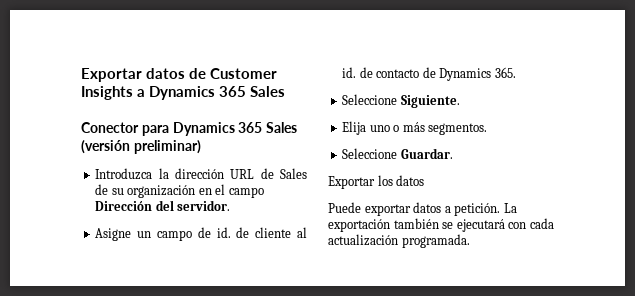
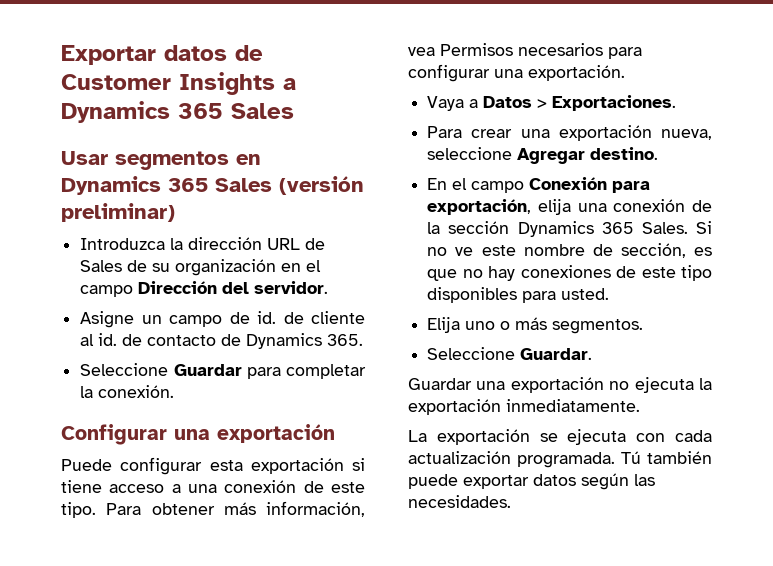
[81,122,169,136] Conector para -> [61,151,261,170] Usar segmentos en
[400,95,460,108] Siguiente. -> [173,364,366,379] [80,385,175,398] [61,424,335,445] [61,457,365,475] [61,480,365,493] [61,501,365,518] [408,43,642,59] [408,64,625,82] [427,95,677,111] [427,125,712,141] [427,147,659,164] [427,177,651,193] [427,199,712,215] [427,221,712,237] [427,243,712,258] [427,265,712,281] [427,287,610,303] Guardar para completar la conexión. // Configurar una exportación // Puede configurar esta exportación si tiene acceso a una conexión de este tipo. Para obtener más información, vea Permisos necesarios para configurar una exportación. // Vaya a Datos > Exportaciones. // Para crear una exportación nueva, seleccione Agregar destino. // En el campo Conexión para exportación, elija una conexión de la sección Dynamics 365 Sales. Si no ve este nombre de sección, es que no hay conexiones de este tipo disponibles para usted.
[328,175,425,189] [328,202,517,216] [328,218,554,232] [328,234,470,248] Exportar los datos // Puede exportar datos a petición. La exportación también se ejecutará con cada actualización programada. -> [408,377,712,393] [408,399,640,415] [408,429,712,445] [408,451,712,468] [408,473,655,490] [408,495,511,508] Guardar una exportación no ejecuta la exportación inmediatamente. // La exportación se ejecuta con cada actualización programada. Tú también puede exportar datos según las necesidades.

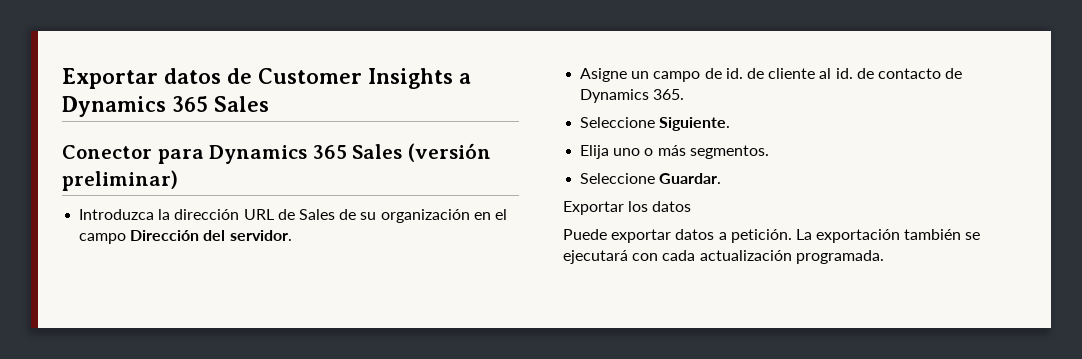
[61,151,261,170] Usar segmentos en -> [62,145,204,164] Conector para
[173,364,366,379] [80,385,175,398] [61,424,335,445] [61,457,365,475] [61,480,365,493] [61,501,365,518] [408,43,642,59] [408,64,625,82] [427,95,677,111] [427,125,712,141] [427,147,659,164] [427,177,651,193] [427,199,712,215] [427,221,712,237] [427,243,712,258] [427,265,712,281] [427,287,610,303] Guardar para completar la conexión. // Configurar una exportación // Puede configurar esta exportación si tiene acceso a una conexión de este tipo. Para obtener más información, vea Permisos necesarios para configurar una exportación. // Vaya a Datos > Exportaciones. // Para crear una exportación nueva, seleccione Agregar destino. // En el campo Conexión para exportación, elija una conexión de la sección Dynamics 365 Sales. Si no ve este nombre de sección, es que no hay conexiones de este tipo disponibles para usted. -> [659,117,731,131] Siguiente.
[408,377,712,393] [408,399,640,415] [408,429,712,445] [408,451,712,468] [408,473,655,490] [408,495,511,508] Guardar una exportación no ejecuta la exportación inmediatamente. // La exportación se ejecuta con cada actualización programada. Tú también puede exportar datos según las necesidades. -> [563,201,692,215] [563,229,981,243] [563,250,884,264] Exportar los datos // Puede exportar datos a petición. La exportación también se ejecutará con cada actualización programada.

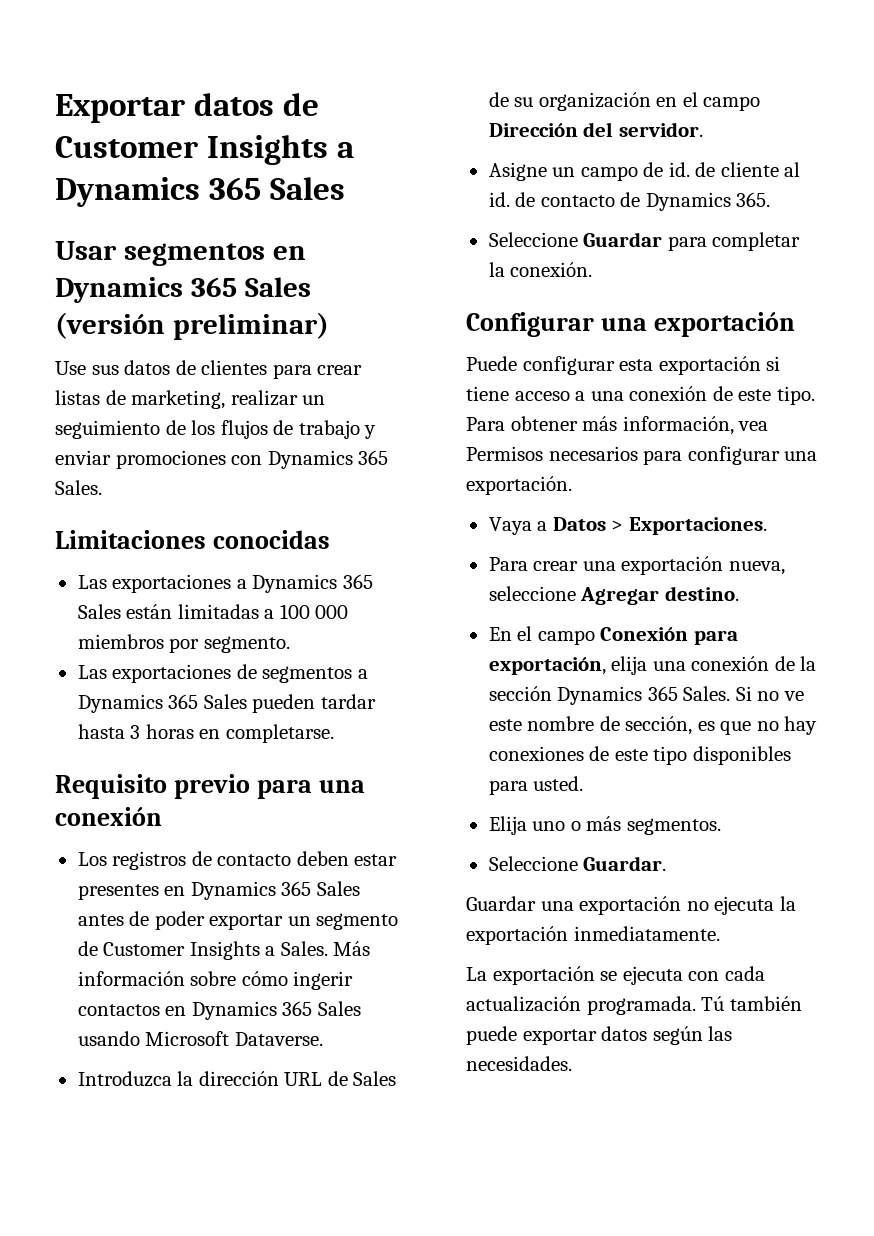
[62,145,204,164] Conector para -> [55,241,306,266] Usar segmentos en
(178, 180) none -> [55,360,363,379] [55,390,326,409] [55,420,377,439] [55,450,389,469] [55,480,102,495] [55,530,330,549] [77,574,373,593] [77,604,349,619] [77,634,290,653] [77,664,368,683] [77,694,376,713] [77,724,334,743] [55,774,365,799] [55,807,162,826] [77,851,398,870] [77,881,360,900] [77,911,399,930] [77,941,371,960] [77,971,354,990] [77,1001,361,1020] [77,1031,323,1046] // Use sus datos de clientes para crear listas de marketing, realizar un seguimiento de los flujos de trabajo y enviar promociones con Dynamics 365 Sales. // Limitaciones conocidas // Las exportaciones a Dynamics 365 Sales están limitadas a 100 000 miembros por segmento. // Las exportaciones de segmentos a Dynamics 365 Sales pueden tardar hasta 3 horas en completarse. // Requisito previo para una conexión // Los registros de contacto deben estar presentes en Dynamics 365 Sales antes de poder exportar un segmento de Customer Insights a Sales. Más información sobre cómo ingerir contactos en Dynamics 365 Sales usando Microsoft Dataverse.
[659,117,731,131] Siguiente. -> [583,232,801,251] [488,262,593,277] [466,312,795,337] [466,356,781,375] [466,386,815,405] [466,416,769,435] [466,446,818,465] [466,476,572,495] [488,517,767,535] [488,556,785,575] [488,586,739,605] [488,626,738,645] [488,656,817,675] [488,686,804,705] [488,716,818,735] [488,746,791,765] [488,776,584,795] Guardar para completar la conexión. // Configurar una exportación // Puede configurar esta exportación si tiene acceso a una conexión de este tipo. Para obtener más información, vea Permisos necesarios para configurar una exportación. // Vaya a Datos > Exportaciones. // Para crear una exportación nueva, seleccione Agregar destino. // En el campo Conexión para exportación, elija una conexión de la sección Dynamics 365 Sales. Si no ve este nombre de sección, es que no hay conexiones de este tipo disponibles para usted.
[563,201,692,215] [563,229,981,243] [563,250,884,264] Exportar los datos // Puede exportar datos a petición. La exportación también se ejecutará con cada actualización programada. -> [466,896,796,915] [466,926,720,945] [466,966,765,985] [466,996,802,1015] [466,1026,733,1045] [466,1056,572,1071] Guardar una exportación no ejecuta la exportación inmediatamente. // La exportación se ejecuta con cada actualización programada. Tú también puede exportar datos según las necesidades.

